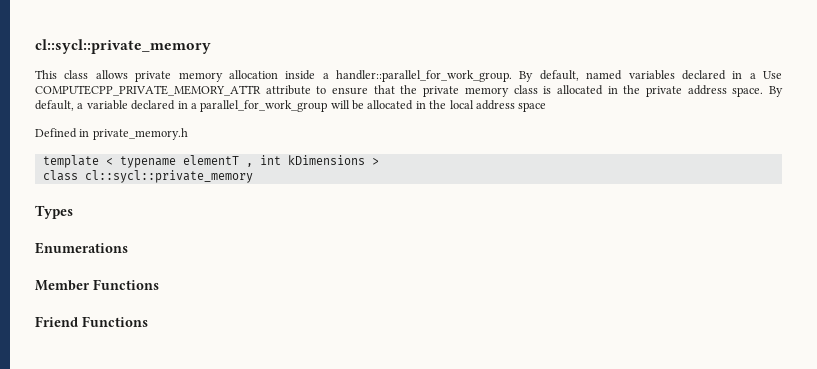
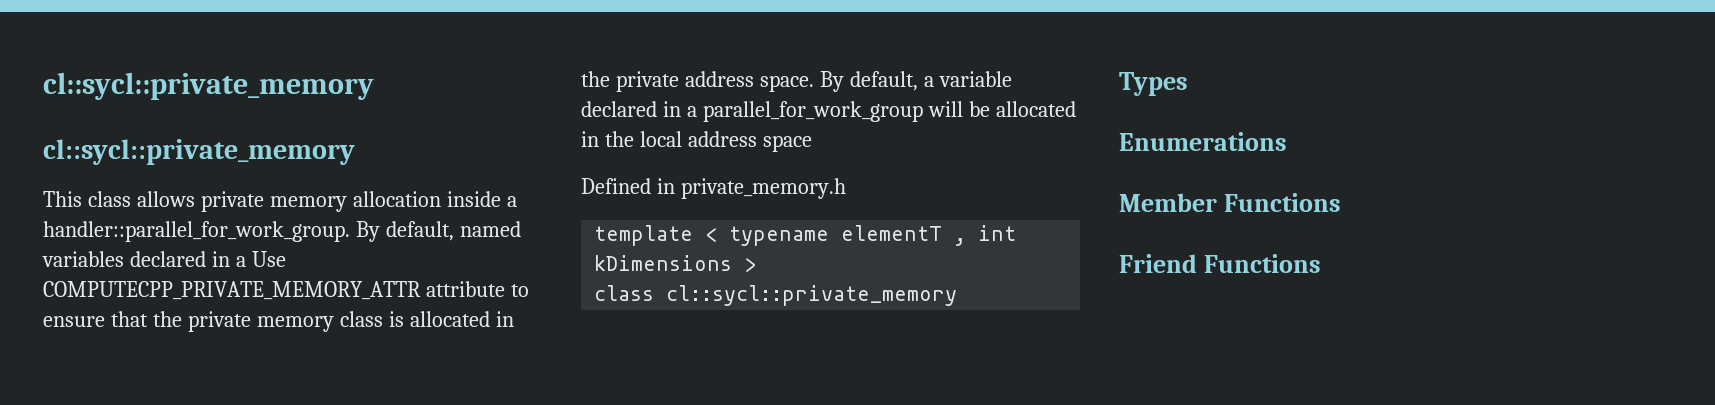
[35,39,211,54] cl::sycl::private_memory -> [43,72,374,100] [43,139,355,165] cl::sycl::private_memory // cl::sycl::private_memory

